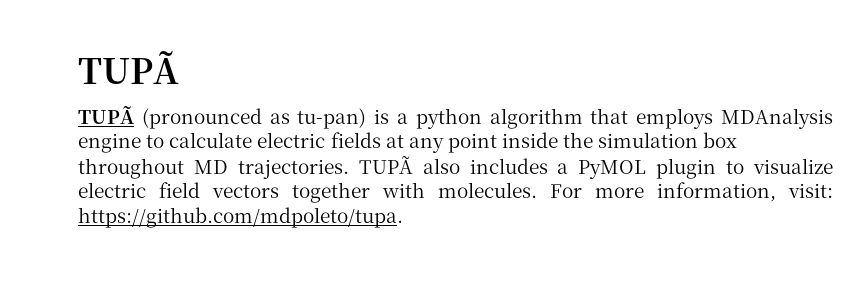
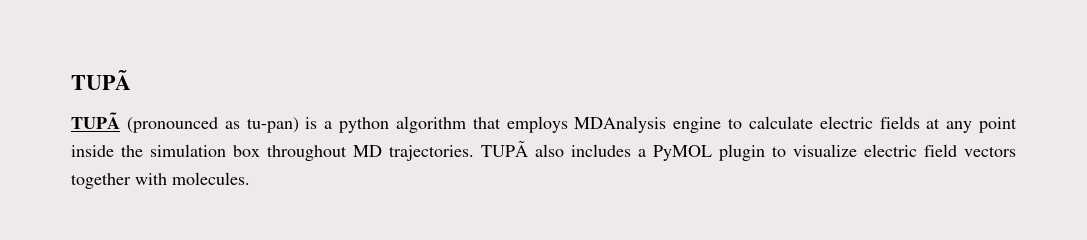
[550,182,833,202] [78,207,403,228] For more information, visit: https://github.com/mdpoleto/tupa. -> (250, 178) none

